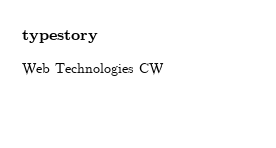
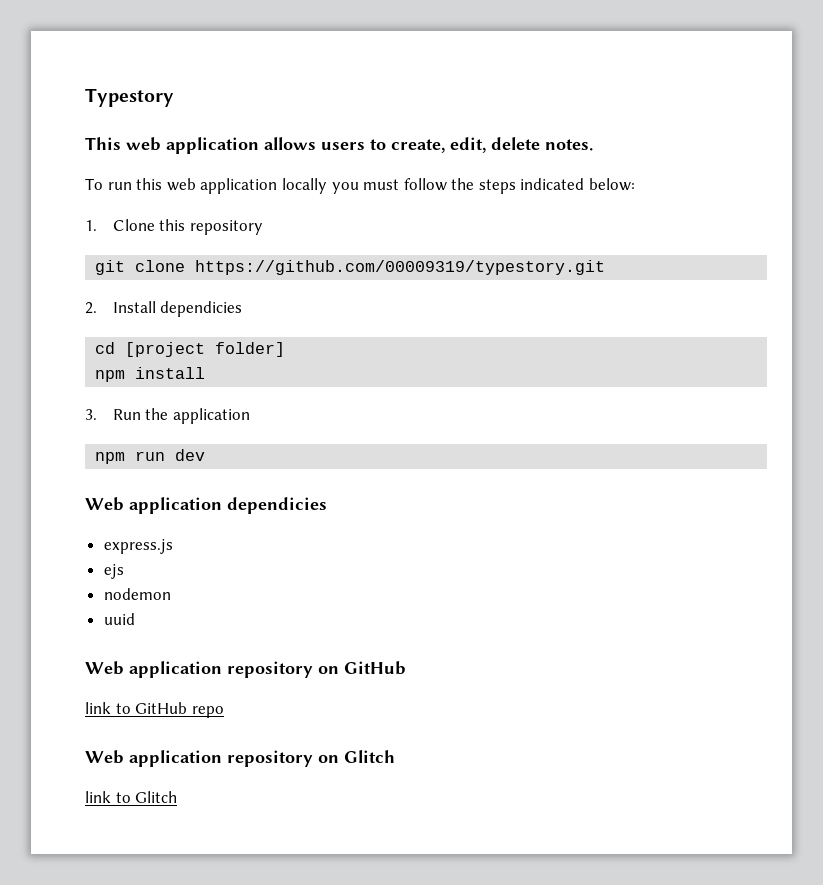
[22,30,98,43] [22,63,164,76] typestory // Web Technologies CW -> [85,88,174,107] [85,137,593,154] [85,178,636,194] [85,219,263,235] [95,260,606,275] [85,301,243,317] [95,342,286,357] [95,367,206,382] [85,408,250,424] [95,449,206,464] [85,497,327,514] [103,539,173,554] [103,564,124,579] [103,588,171,600] [103,613,135,625] [85,661,406,678] [85,702,224,718] [85,750,395,767] [85,791,178,803] Typestory // This web application allows users to create, edit, delete notes. // To run this web application locally you must follow the steps indicated below: // 1. Clone this repository // git clone https://github.com/00009319/typestory.git // 2. Install dependicies // cd [project folder] // npm install // 3. Run the application // npm run dev // Web application dependicies // express.js // ejs // nodemon // uuid // Web application repository on GitHub // link to GitHub repo // Web application repository on Glitch // link to Glitch

